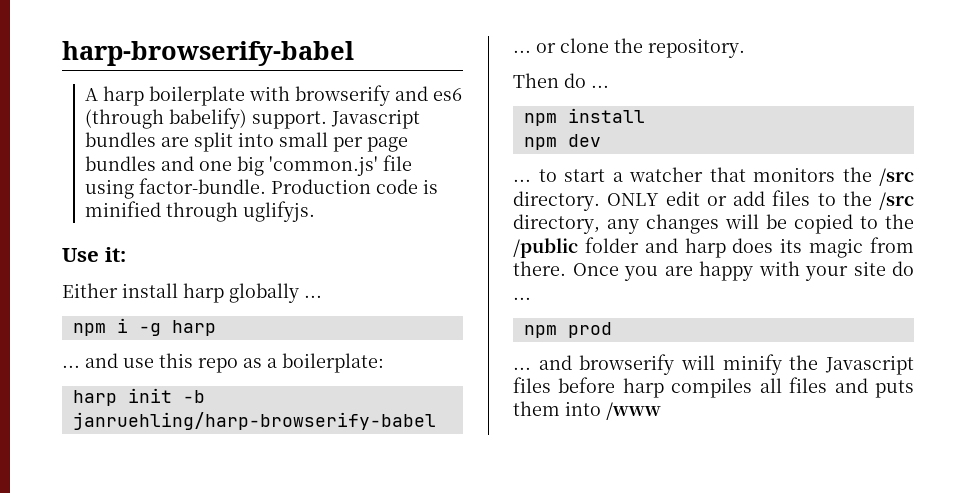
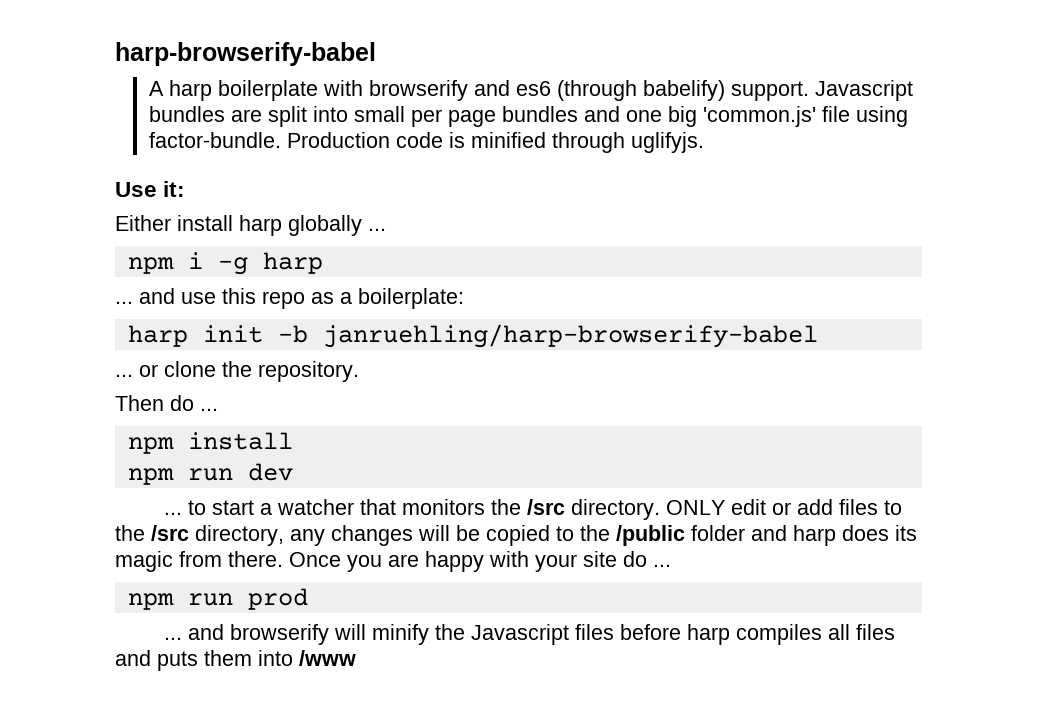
(557, 143) none -> [187,468,233,481] run
(557, 331) none -> [187,593,233,606] run

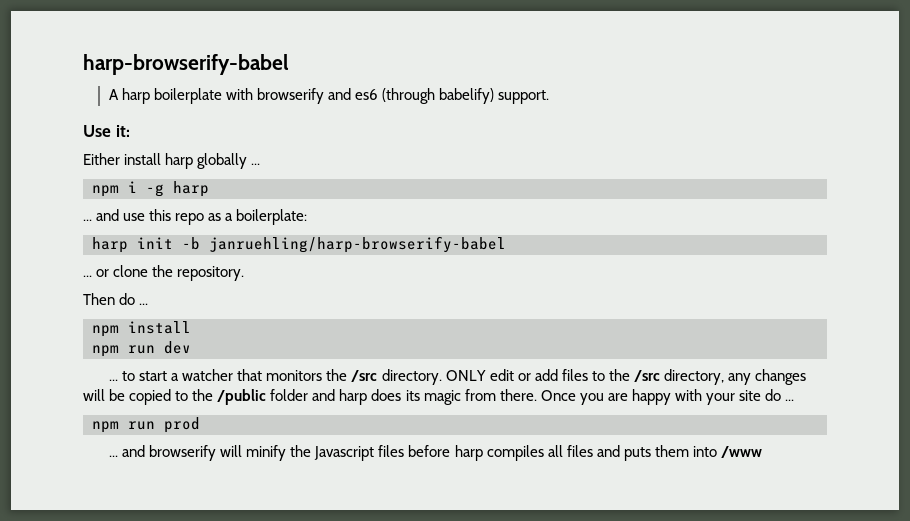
[814,80,913,101] [148,106,908,127] [148,132,704,153] Javascript bundles are split into small per page bundles and one big 'common.js' file using factor-bundle. Production code is minified through uglifyjs. -> (549, 97) none

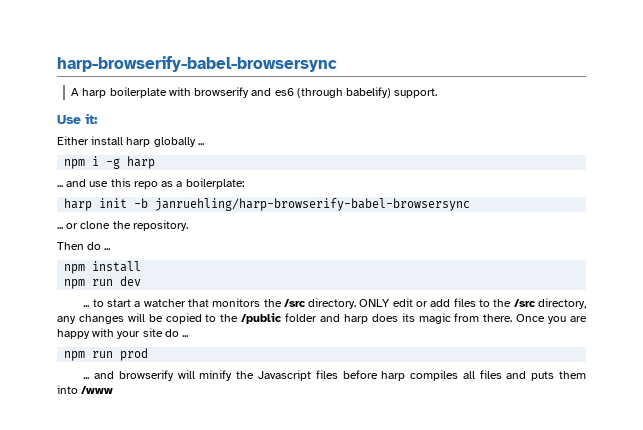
[83,54,289,75] harp-browserify-babel -> [57,56,337,72] harp-browserify-babel-browsersync
[209,236,506,253] janruehling/harp-browserify-babel -> [155,198,471,211] janruehling/harp-browserify-babel-browsersync

